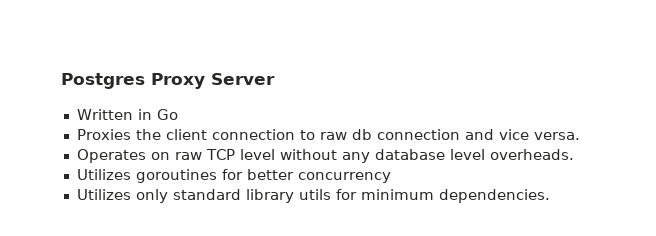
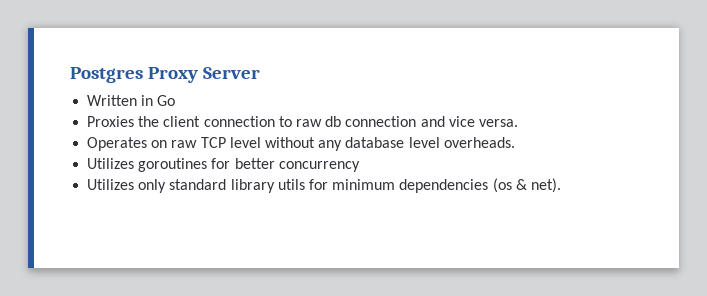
[438,189,550,203] dependencies. -> [399,178,561,193] dependencies (os & net).

